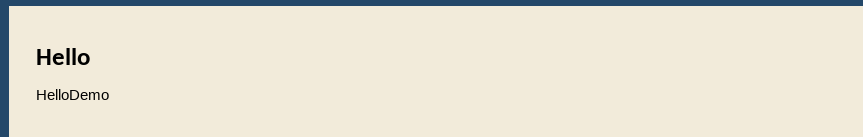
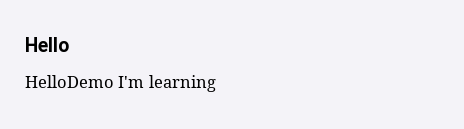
(109, 94) none -> [118,75,216,92] I'm learning

